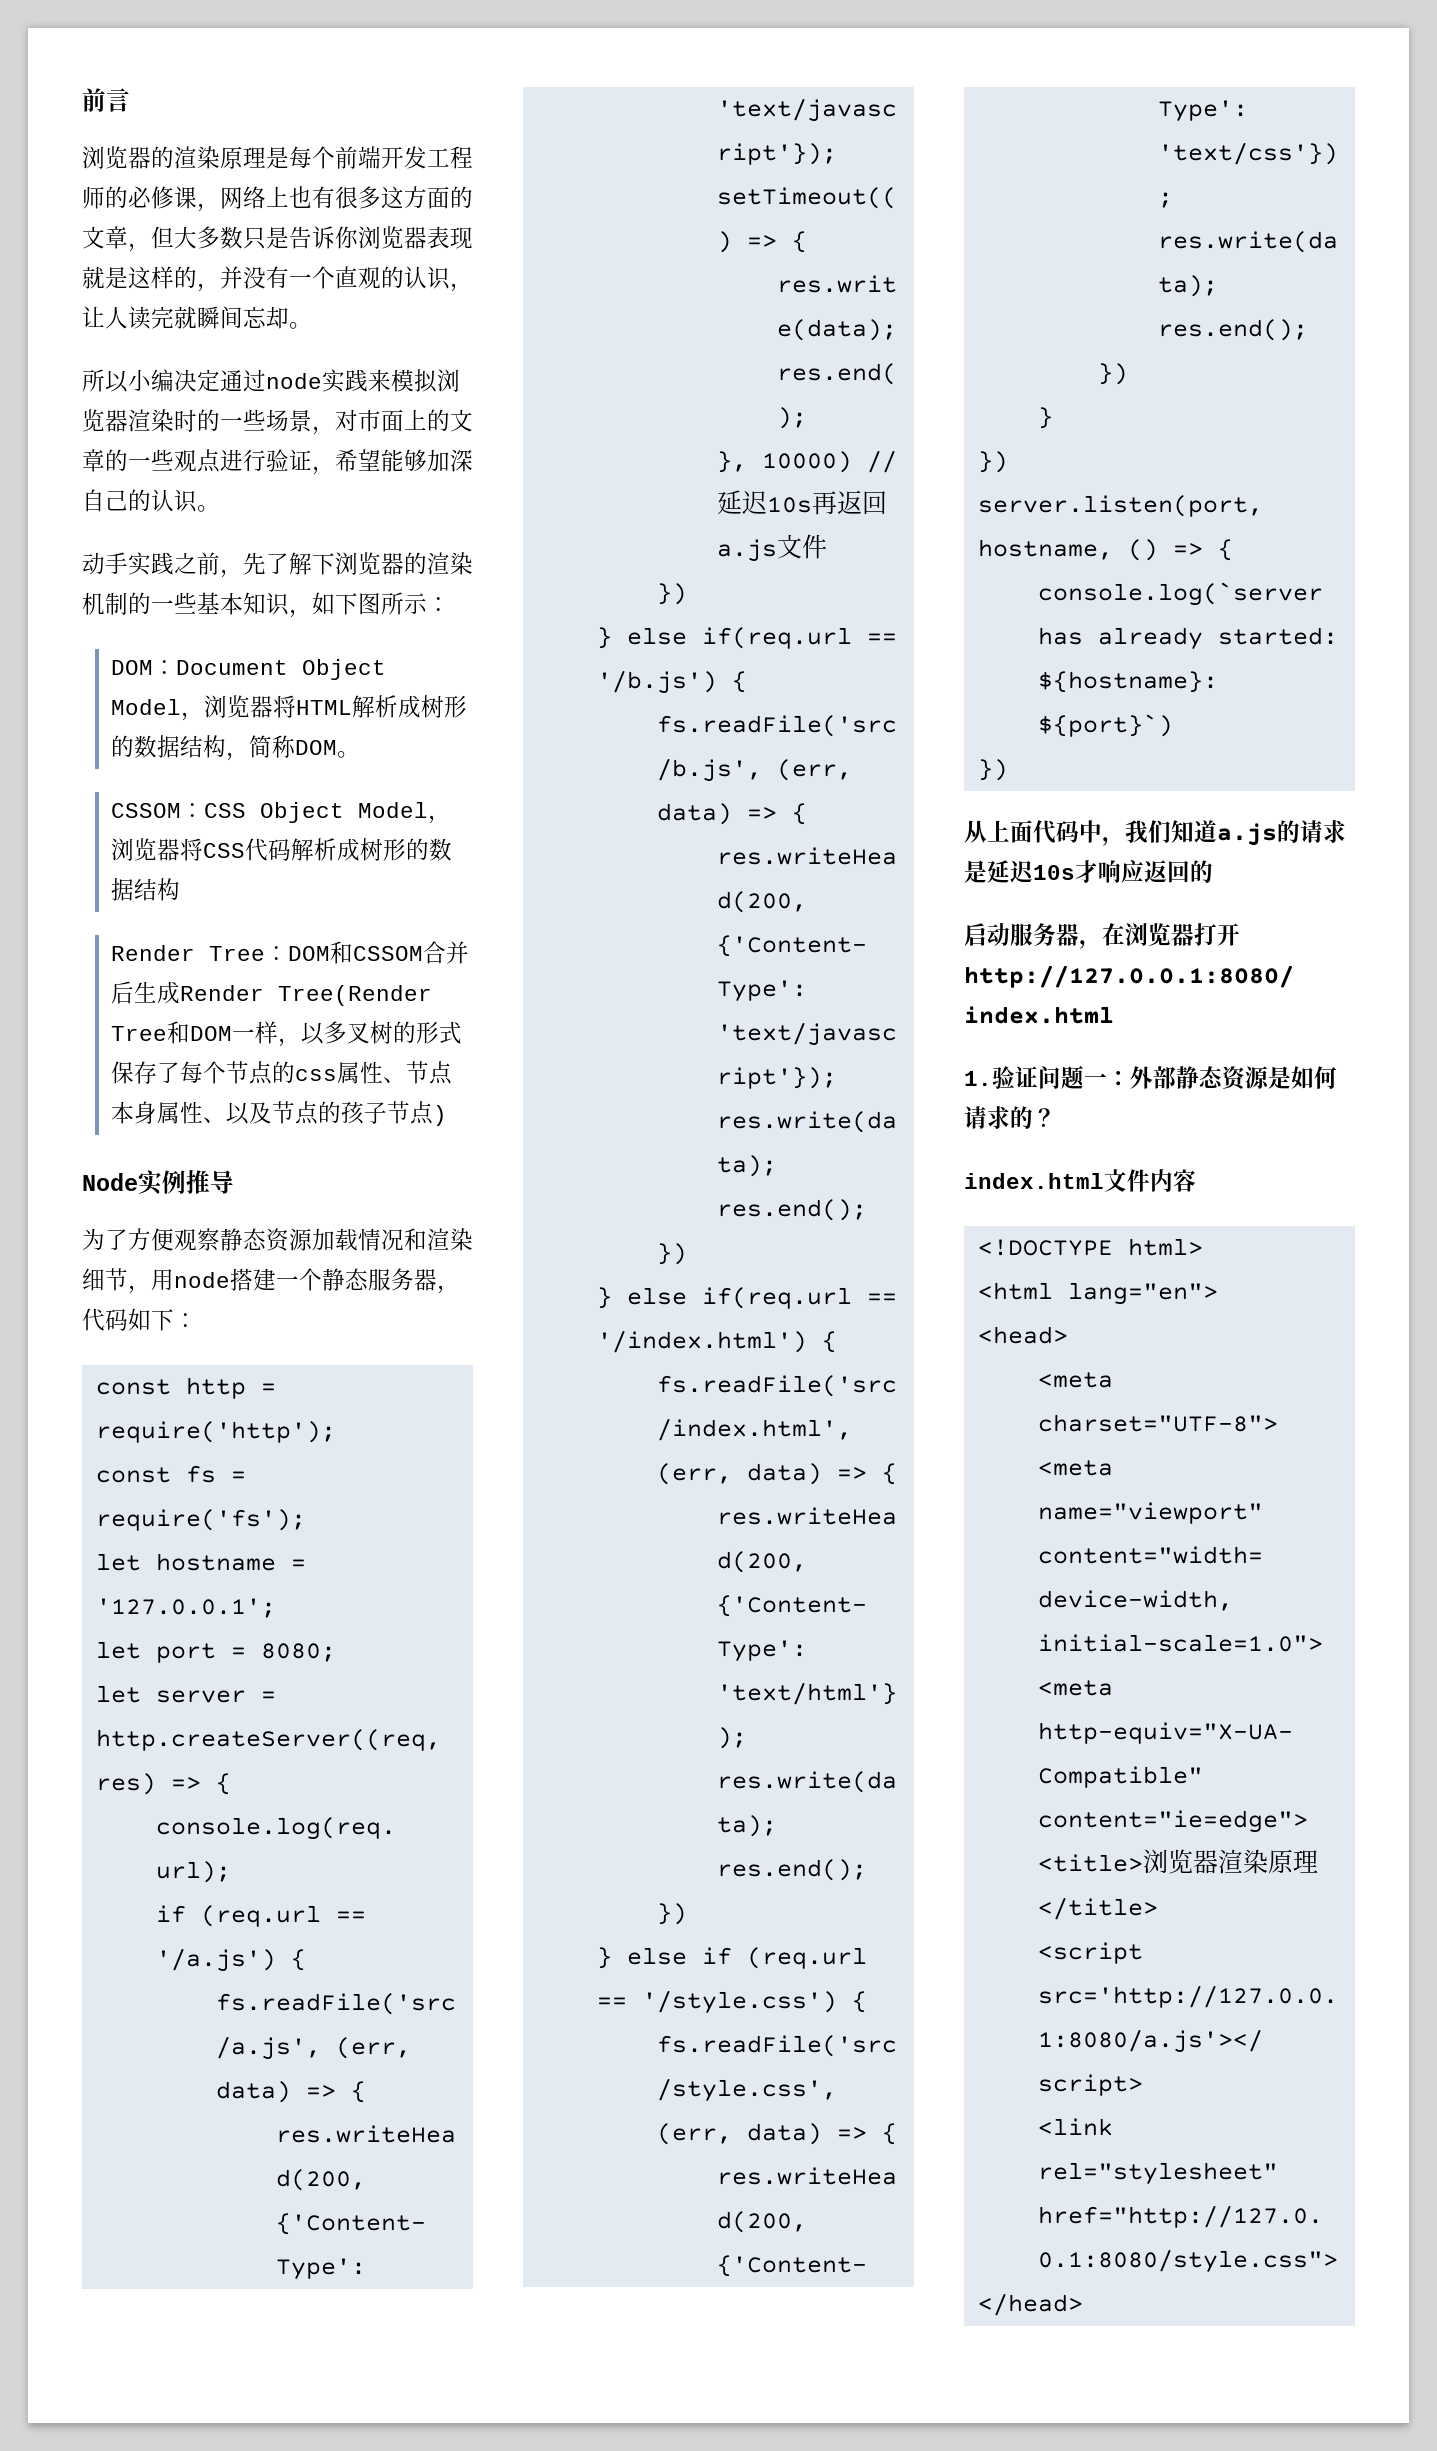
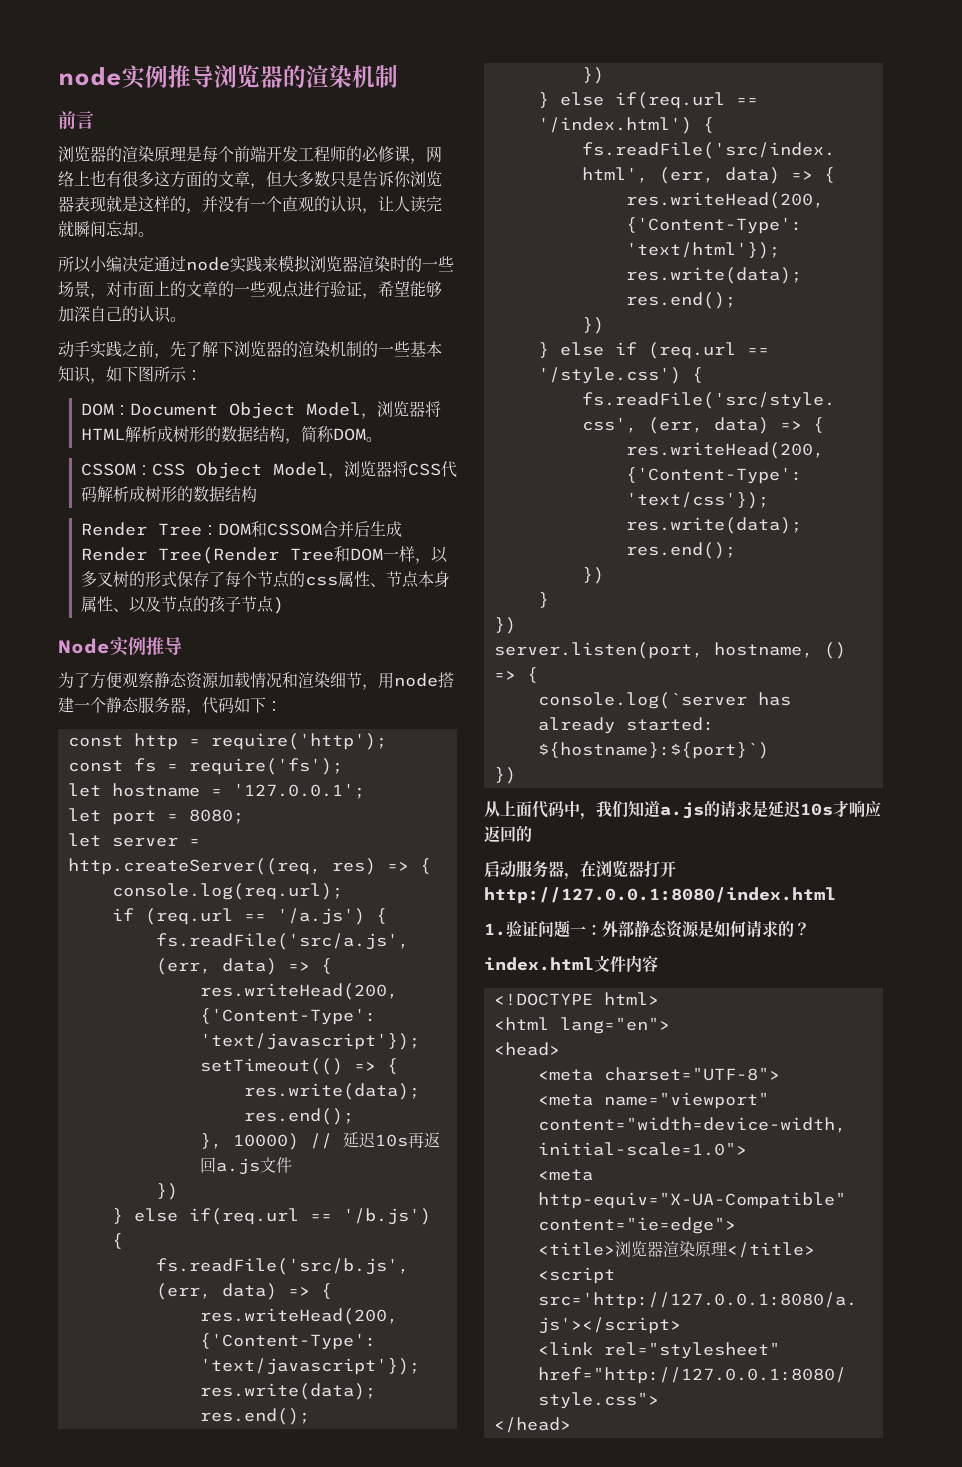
(82, 100) none -> [58,64,398,89] node实例推导浏览器的渲染机制 //

